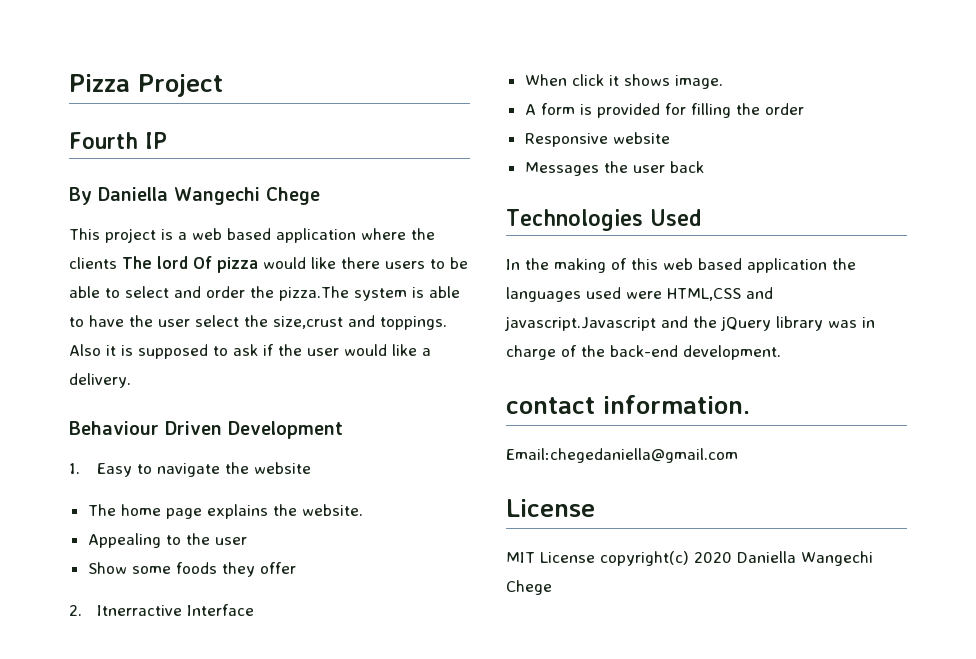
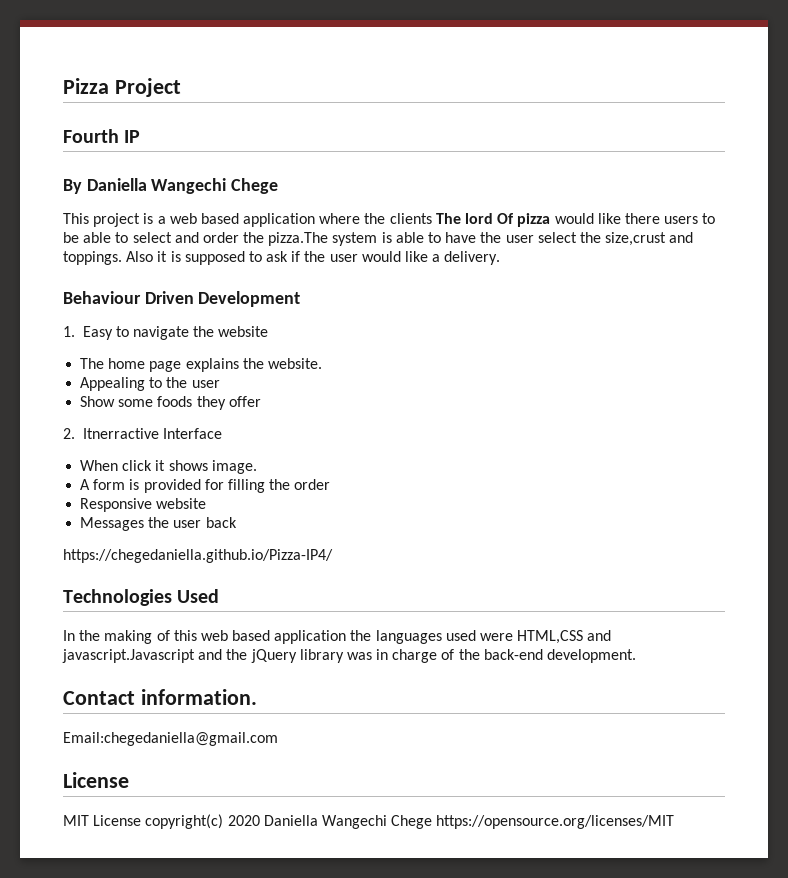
(704, 167) none -> [63,549,333,563] // https://chegedaniella.github.io/Pizza-IP4/
[506,397,595,414] contact -> [63,691,135,705] Contact
(552, 587) none -> [436,815,675,829] https://opensource.org/licenses/MIT

